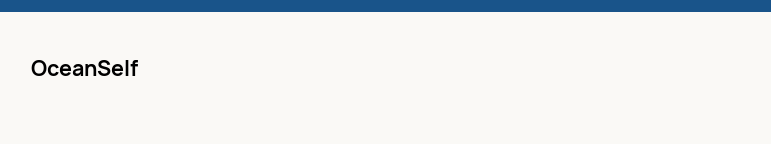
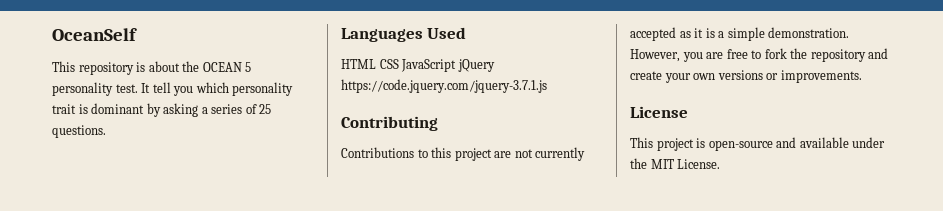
(138, 68) none -> [52,61,252,75] [52,82,294,96] [52,103,272,117] [52,125,106,138] [341,27,467,42] [341,59,495,72] [341,79,547,93] [341,116,438,131] [341,147,586,161] [630,27,850,41] [630,48,889,62] [630,70,862,83] [630,106,688,118] [630,137,886,151] [630,158,721,169] // This repository is about the OCEAN 5 personality test. It tell you which personality trait is dominant by asking a series of 25 questions. // Languages Used // HTML CSS JavaScript jQuery https://code.jquery.com/jquery-3.7.1.js // Contributing // Contributions to this project are not currently accepted as it is a simple demonstration. However, you are free to fork the repository and create your own versions or improvements. // License // This project is open-source and available under the MIT License.

